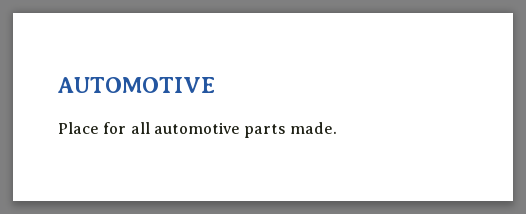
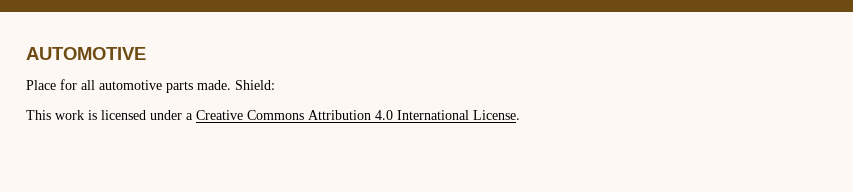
(337, 128) none -> [235,80,275,90] [26,110,520,120] Shield: // This work is licensed under a Creative Commons Attribution 4.0 International License.

